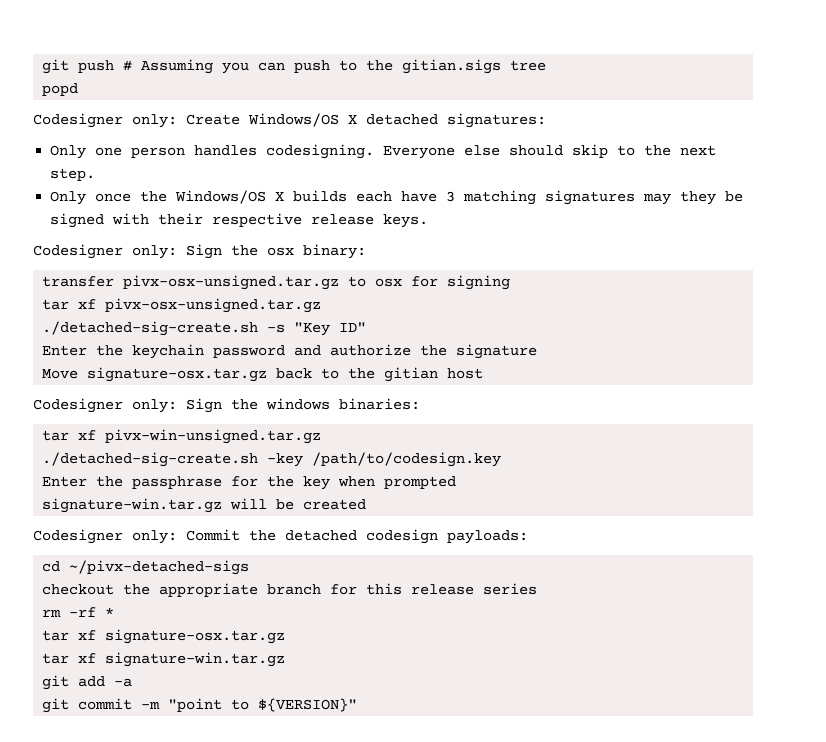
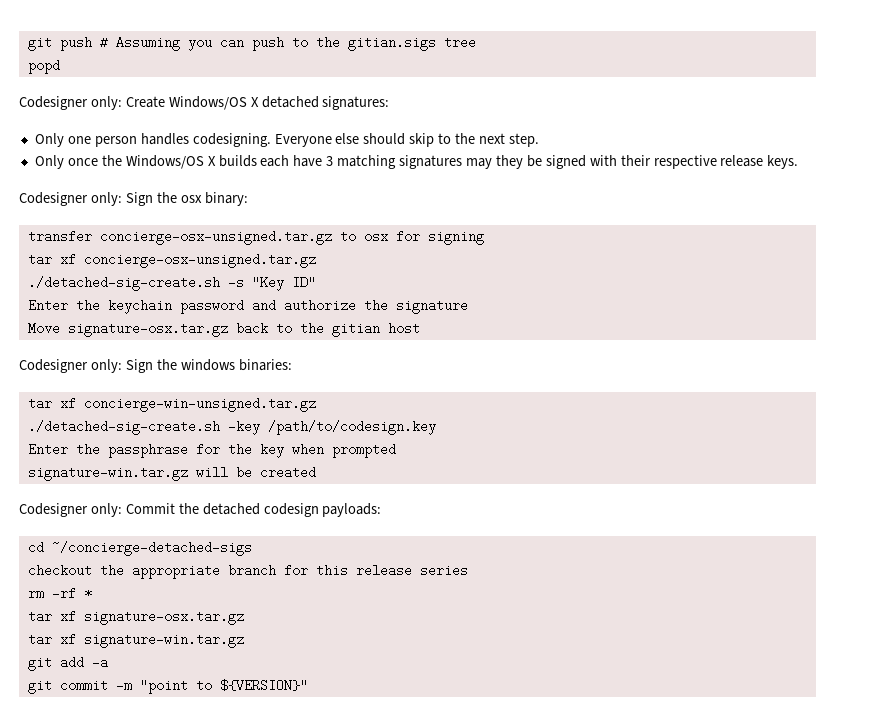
[123,275,340,290] pivx-osx-unsigned.tar.gz -> [99,230,332,245] concierge-osx-unsigned.tar.gz
[105,298,322,313] pivx-osx-unsigned.tar.gz -> [83,253,316,268] concierge-osx-unsigned.tar.gz
[105,429,322,444] pivx-win-unsigned.tar.gz -> [83,397,316,412] concierge-win-unsigned.tar.gz
[69,560,250,575] ~/pivx-detached-sigs -> [51,541,252,556] ~/concierge-detached-sigs

